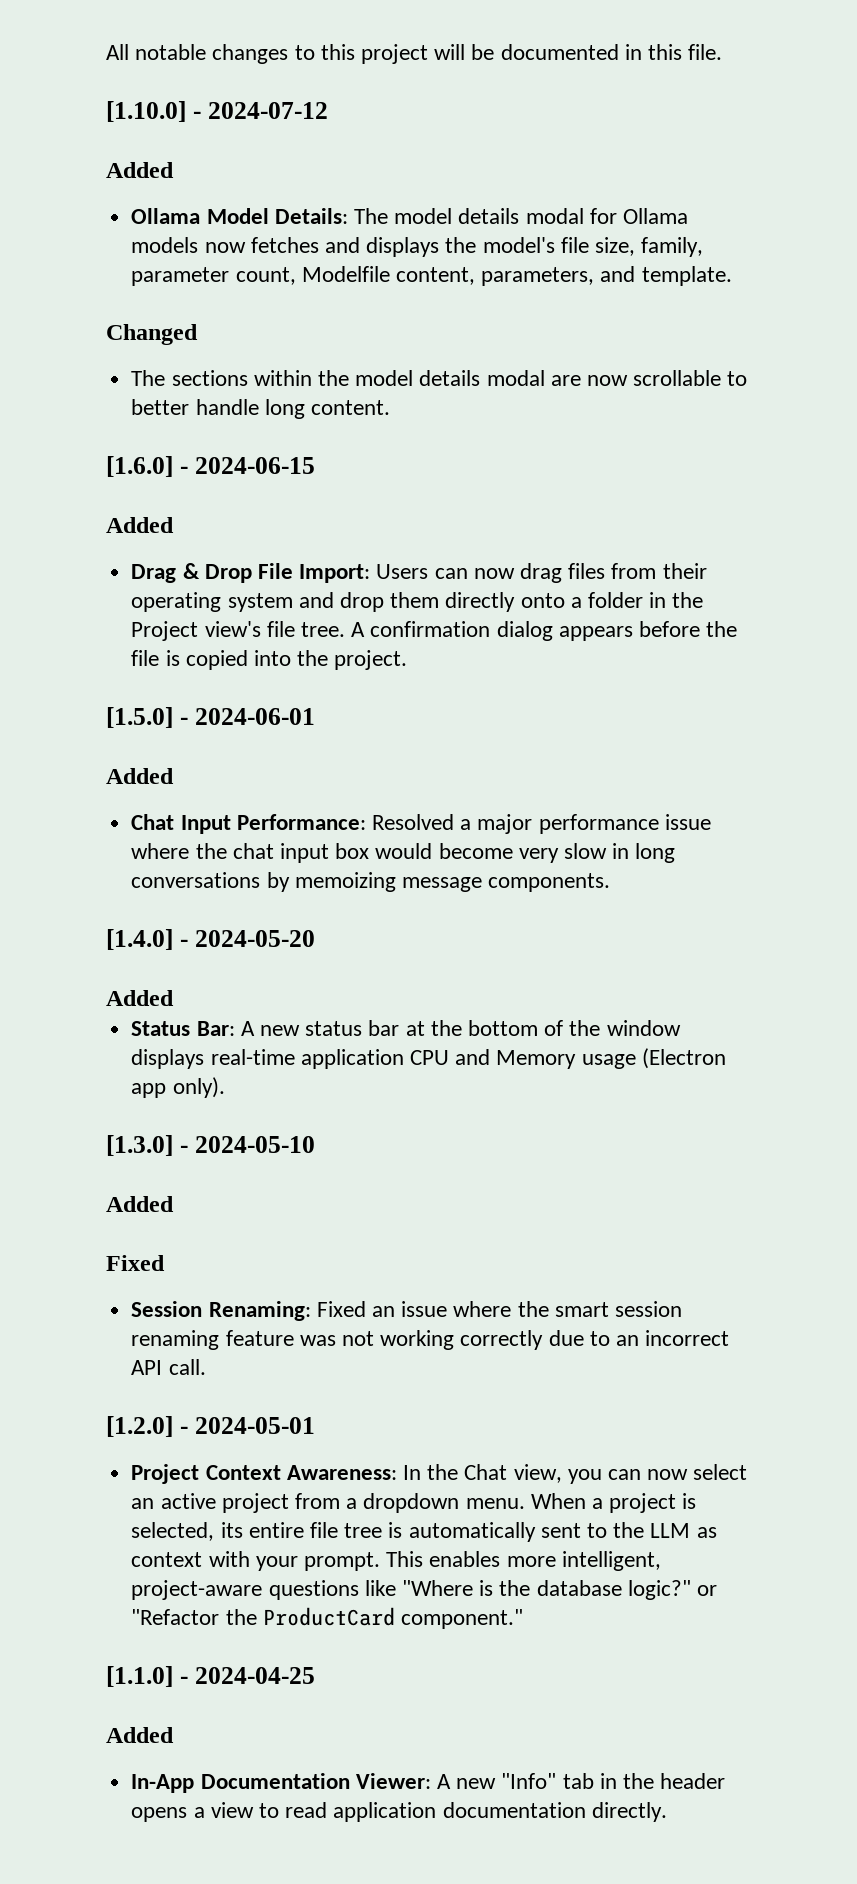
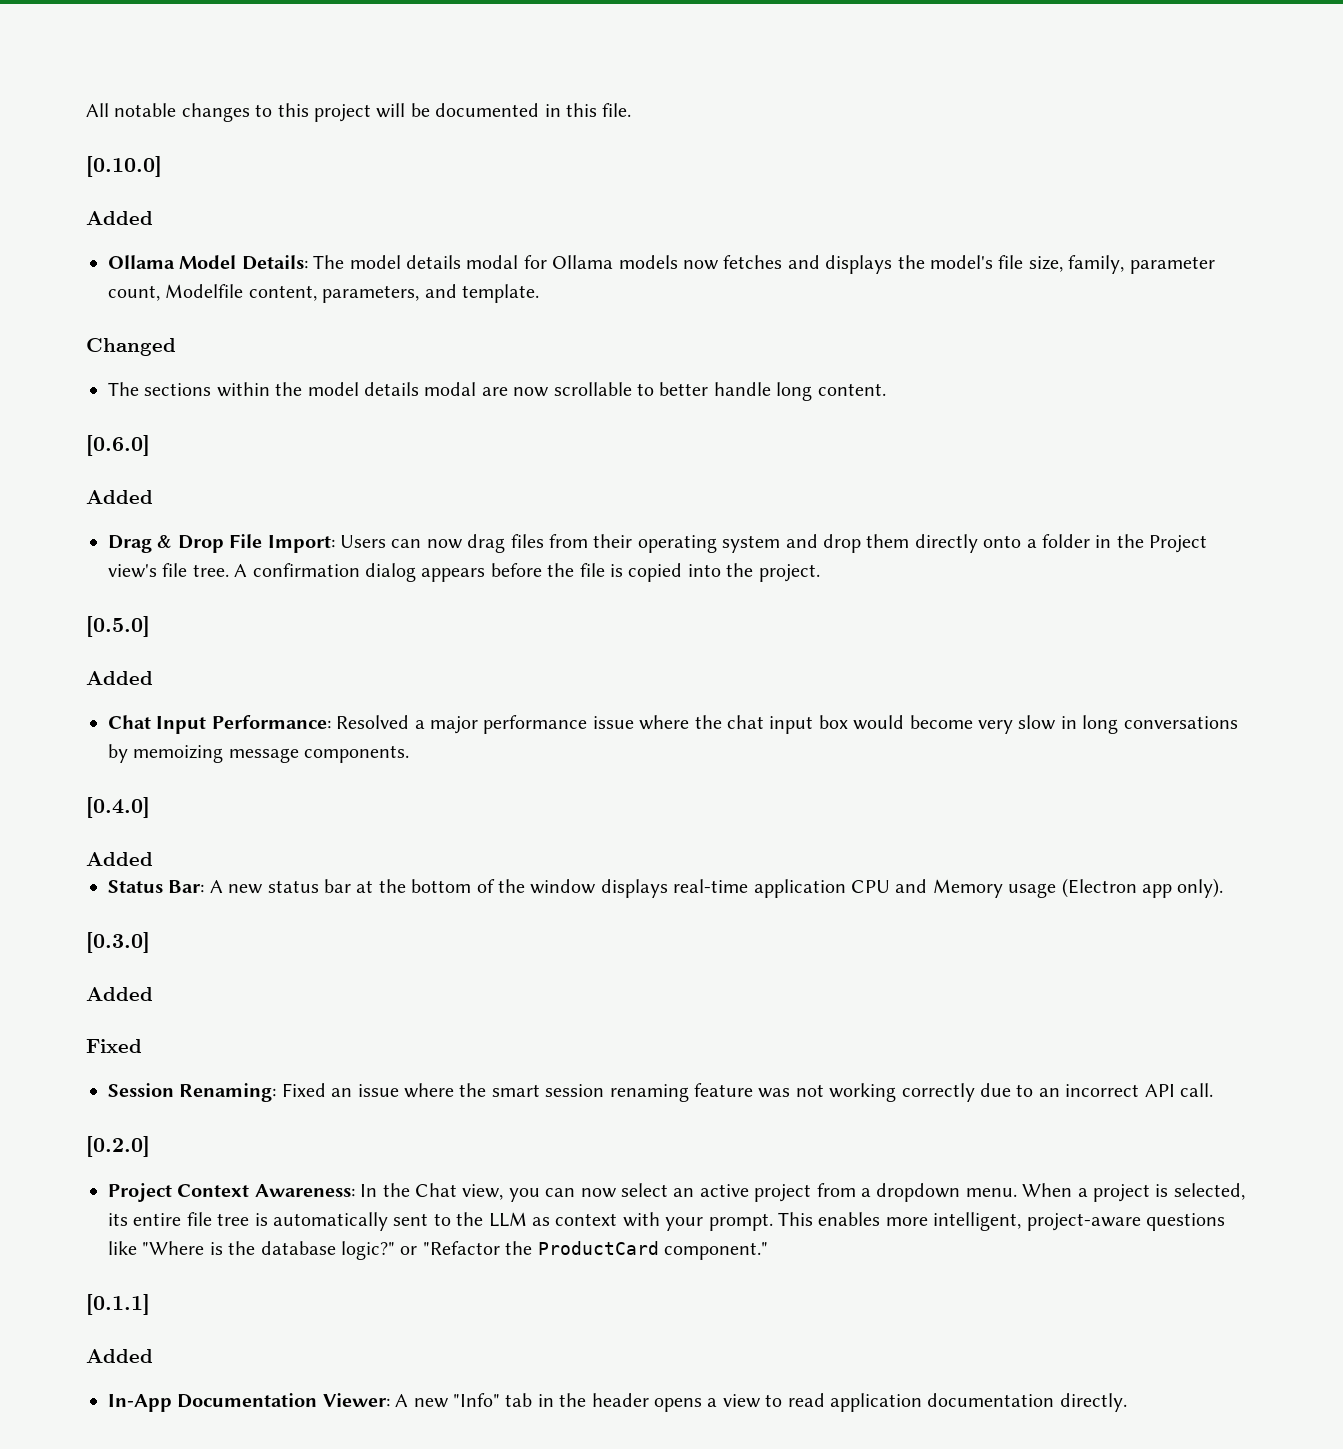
[106,101,328,122] [1.10.0] - 2024-07-12 -> [86,156,162,177] [0.10.0]
[106,456,315,477] [1.6.0] - 2024-06-15 -> [86,435,150,456] [0.6.0]
[106,707,315,728] [1.5.0] - 2024-06-01 -> [86,616,150,637] [0.5.0]
[106,929,315,950] [1.4.0] - 2024-05-20 -> [86,797,150,818] [0.4.0]
[106,1135,315,1156] [1.3.0] - 2024-05-10 -> [86,932,150,953] [0.3.0]
[106,1416,315,1437] [1.2.0] - 2024-05-01 -> [86,1136,150,1157] [0.2.0]
[106,1666,315,1687] [1.1.0] - 2024-04-25 -> [86,1294,150,1315] [0.1.1]

